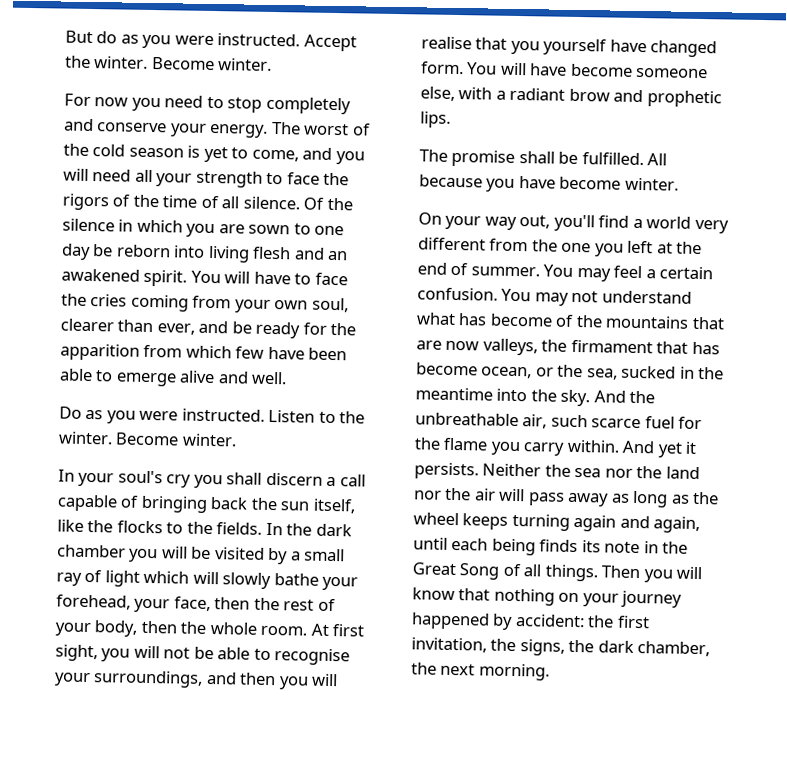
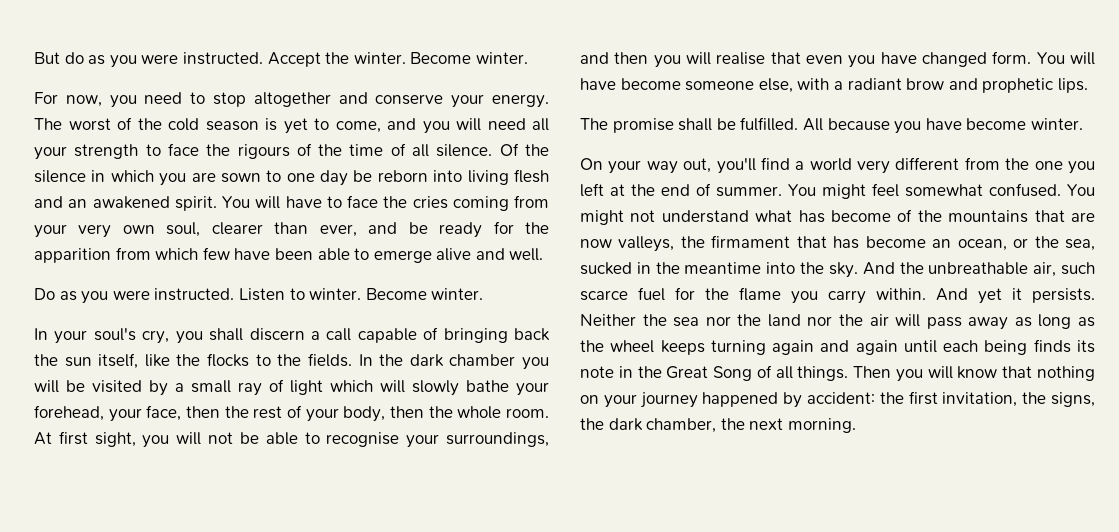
[94,97,129,107] now -> [65,95,102,107] now,
[265,96,351,115] completely -> [253,92,331,107] altogether
[62,193,109,211] rigors -> [237,144,290,159] rigours
(271, 306) none -> [78,224,112,238] very
[339,411,366,424] the -> (305, 294) none
[166,474,192,488] cry -> [142,330,170,344] cry,
[510,38,608,56] you yourself -> [806,55,876,68] even you
[576,265,714,282] [417,287,569,306] may feel a certain confusion. You may -> [822,183,1095,199] [580,210,624,225] might feel somewhat confused. You might
(478, 369) none -> [932,239,952,248] an
[653,516,701,534] again, -> [855,340,898,355] again

